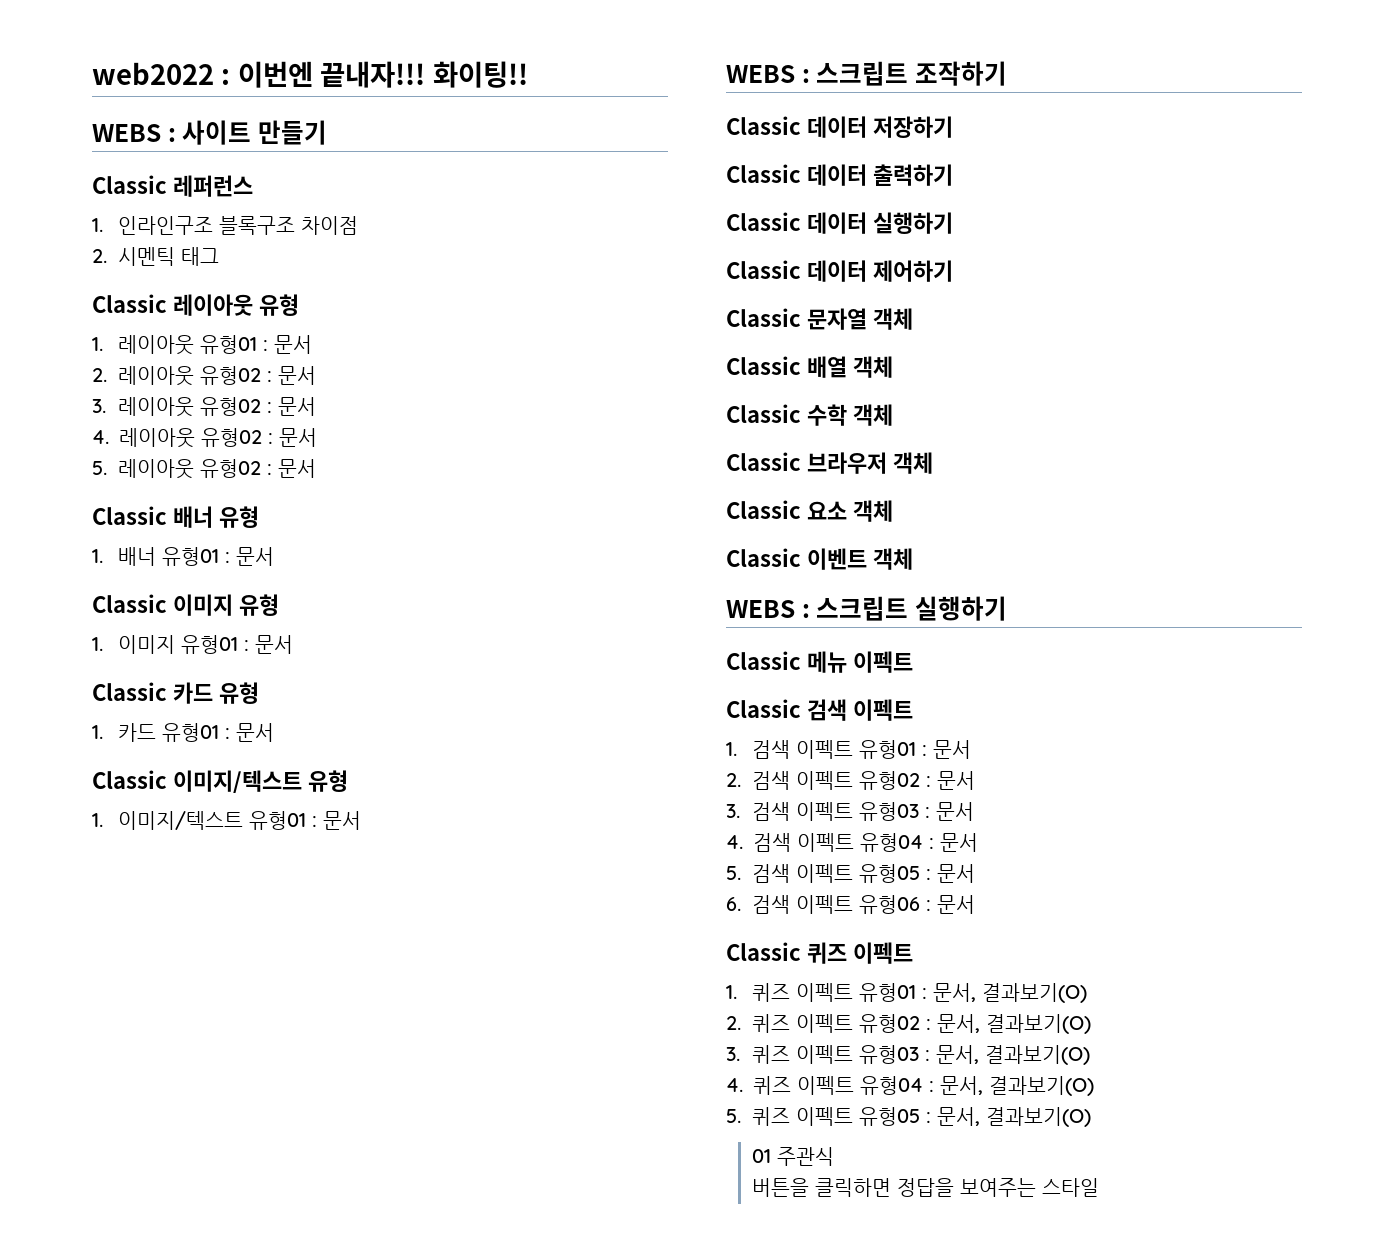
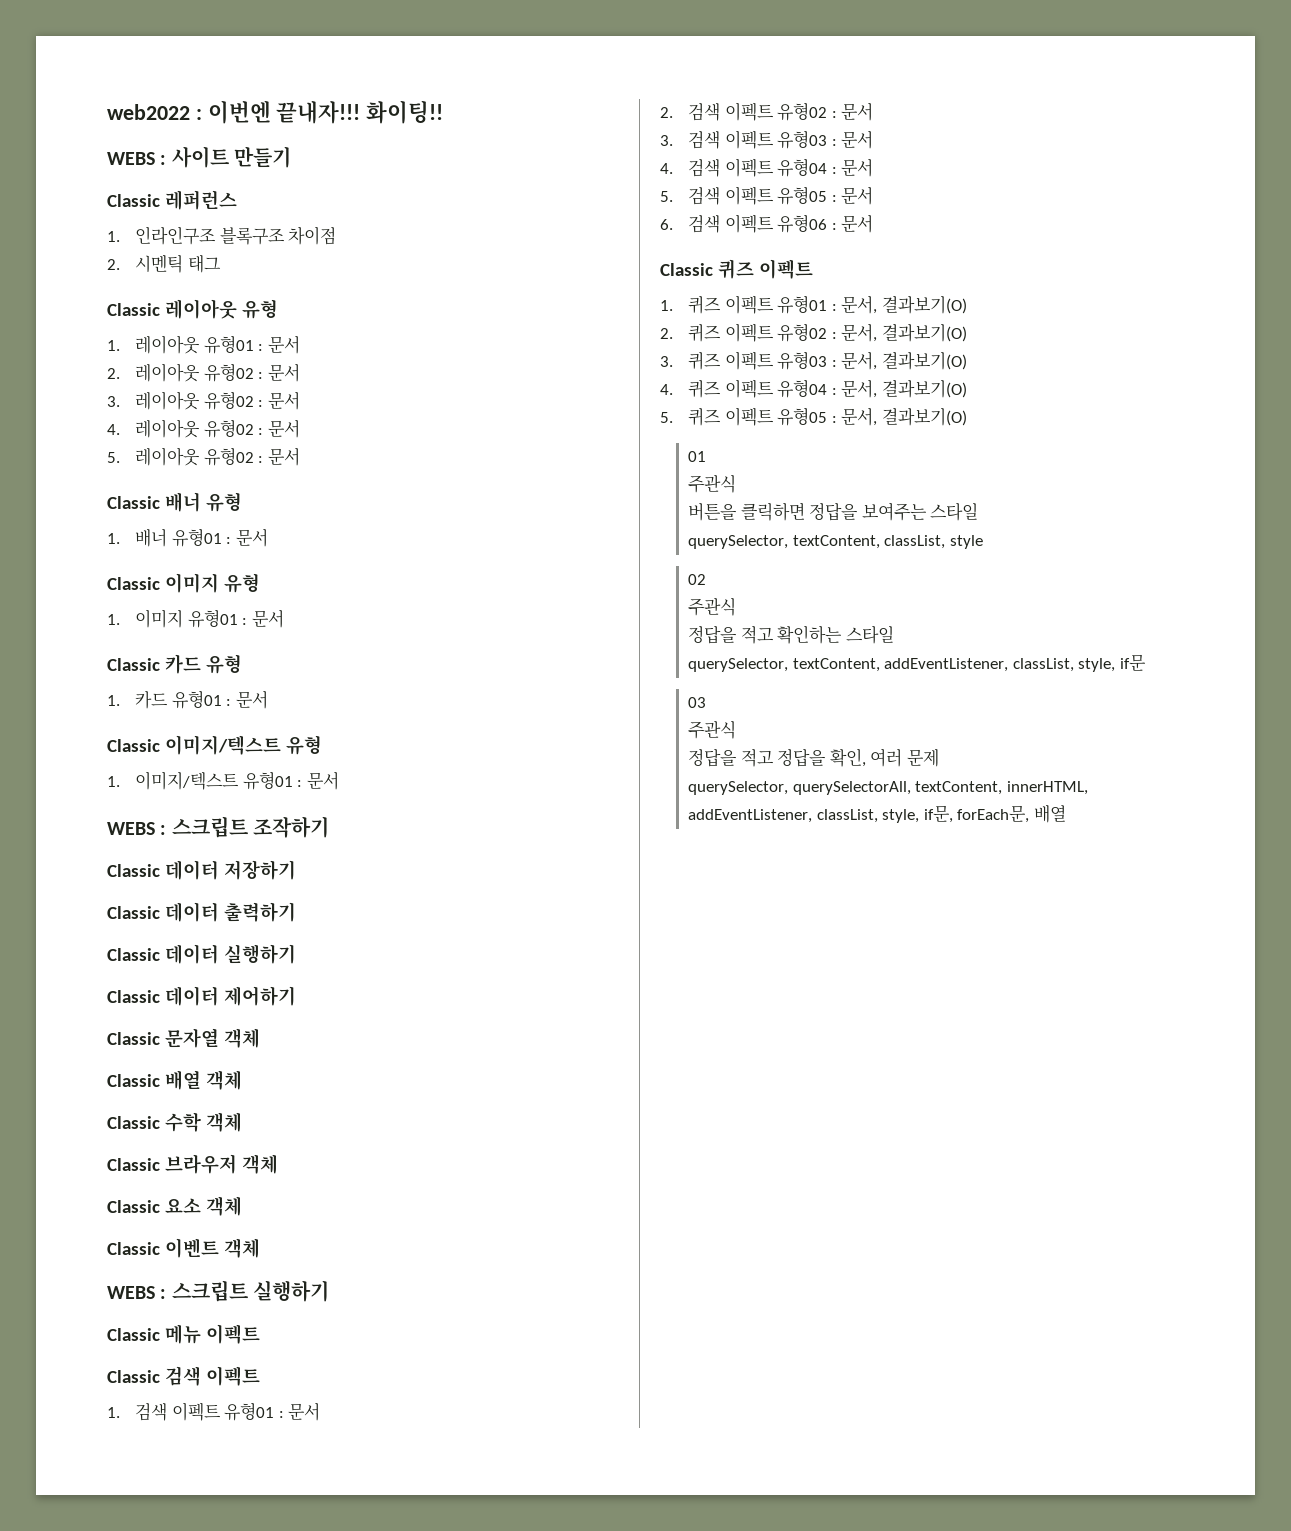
(772, 1156) none -> (707, 456) //
(1100, 1187) none -> [688,535,983,549] [688,574,707,585] [688,598,737,616] [688,625,894,644] [688,654,1146,672] [688,697,707,708] [688,721,737,739] [688,748,939,767] [688,781,1088,795] [688,805,1066,823] // querySelector, textContent, classList, style // 02 // 주관식 // 정답을 적고 확인하는 스타일 // querySelector, textContent, addEventListener, classList, style, if문 // 03 // 주관식 // 정답을 적고 정답을 확인, 여러 문제 // querySelector, querySelectorAll, textContent, innerHTML, addEventListener, classList, style, if문, forEach문, 배열

